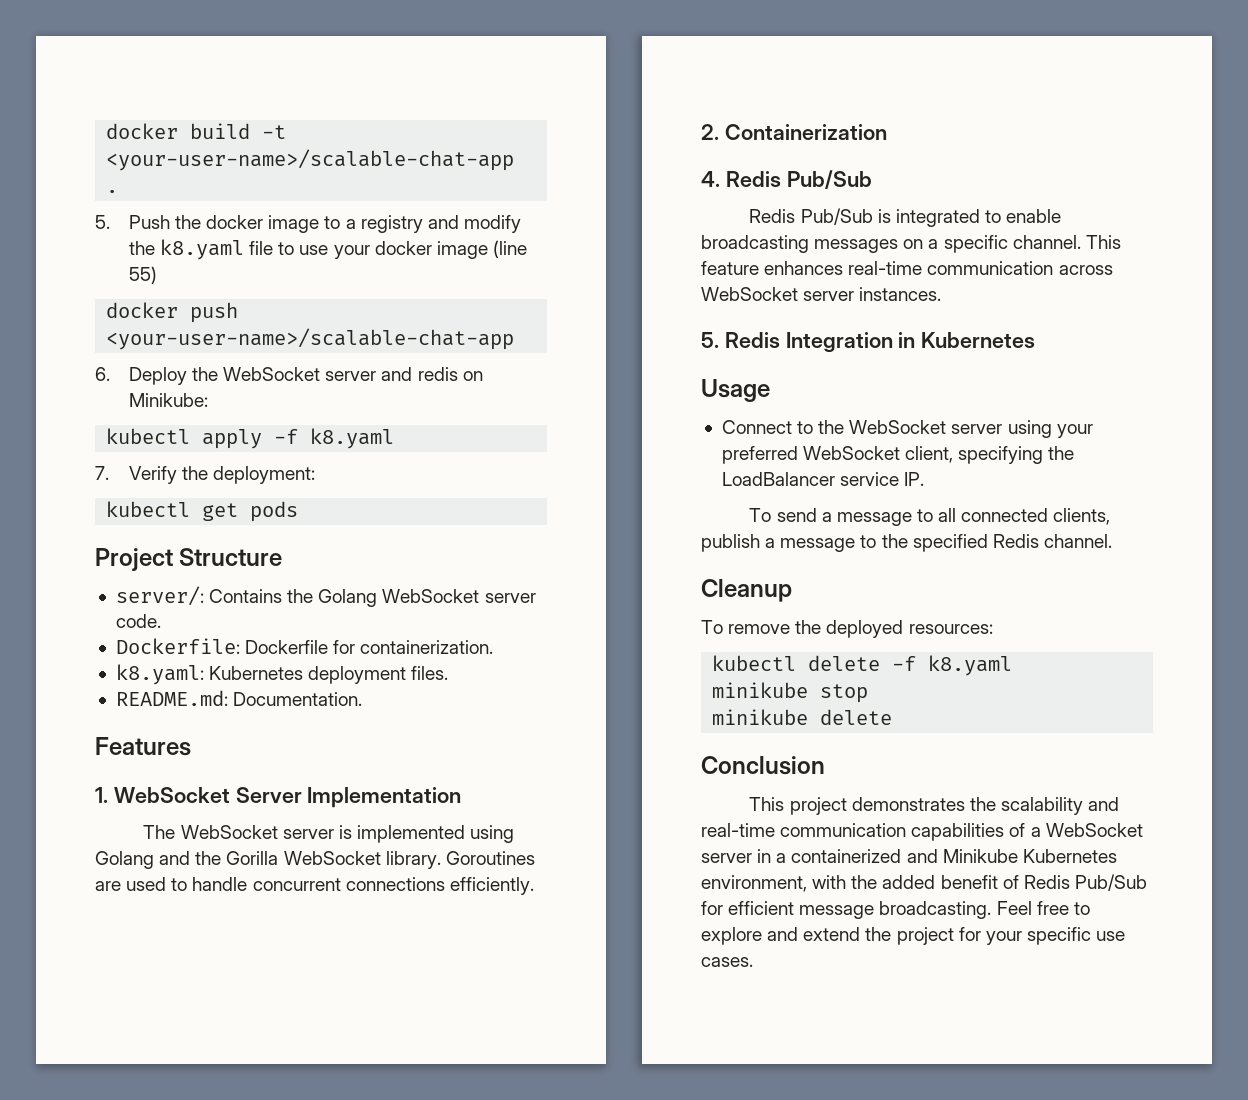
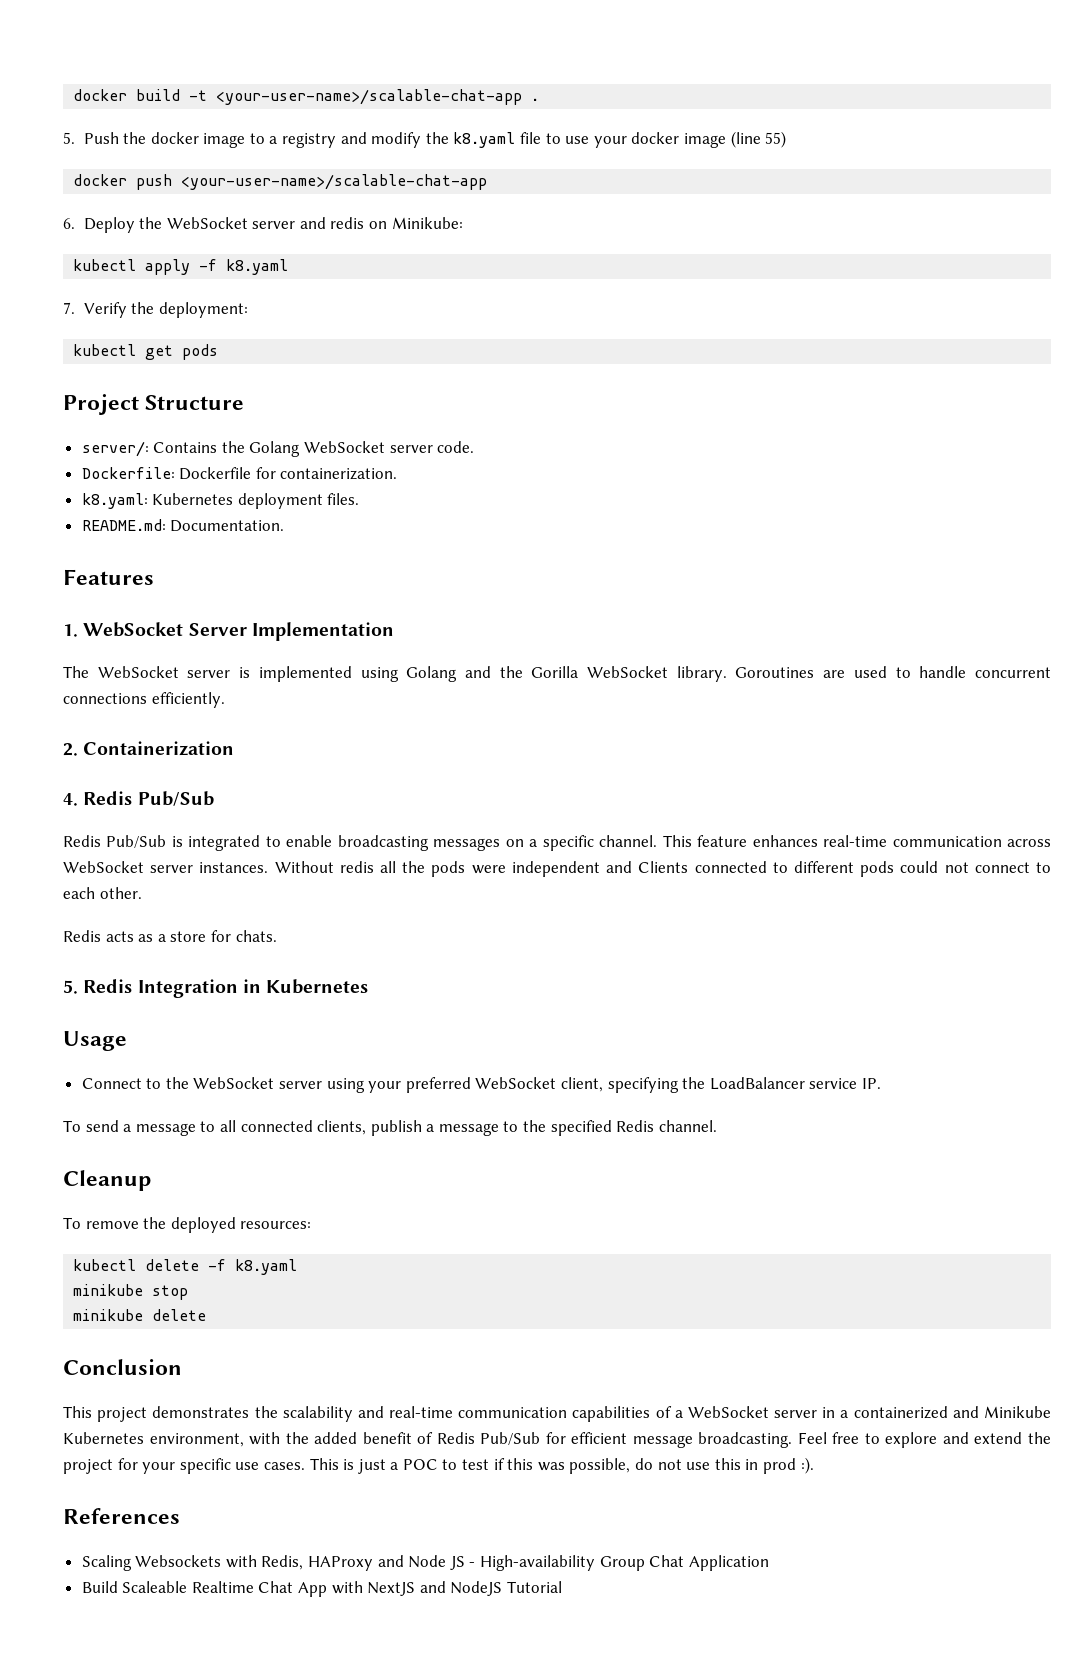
(942, 294) none -> [274,861,1051,877] [63,887,142,899] [63,930,277,942] Without redis all the pods were independent and Clients connected to different pods could not connect to each other. // Redis acts as a store for chats.
(753, 962) none -> [309,1457,814,1474] [63,1508,180,1524] [81,1555,769,1571] [81,1581,563,1597] This is just a POC to test if this was possible, do not use this in prod :). // References // Scaling Websockets with Redis, HAProxy and Node JS - High-availability Group Chat Application // Build Scaleable Realtime Chat App with NextJS and NodeJS Tutorial

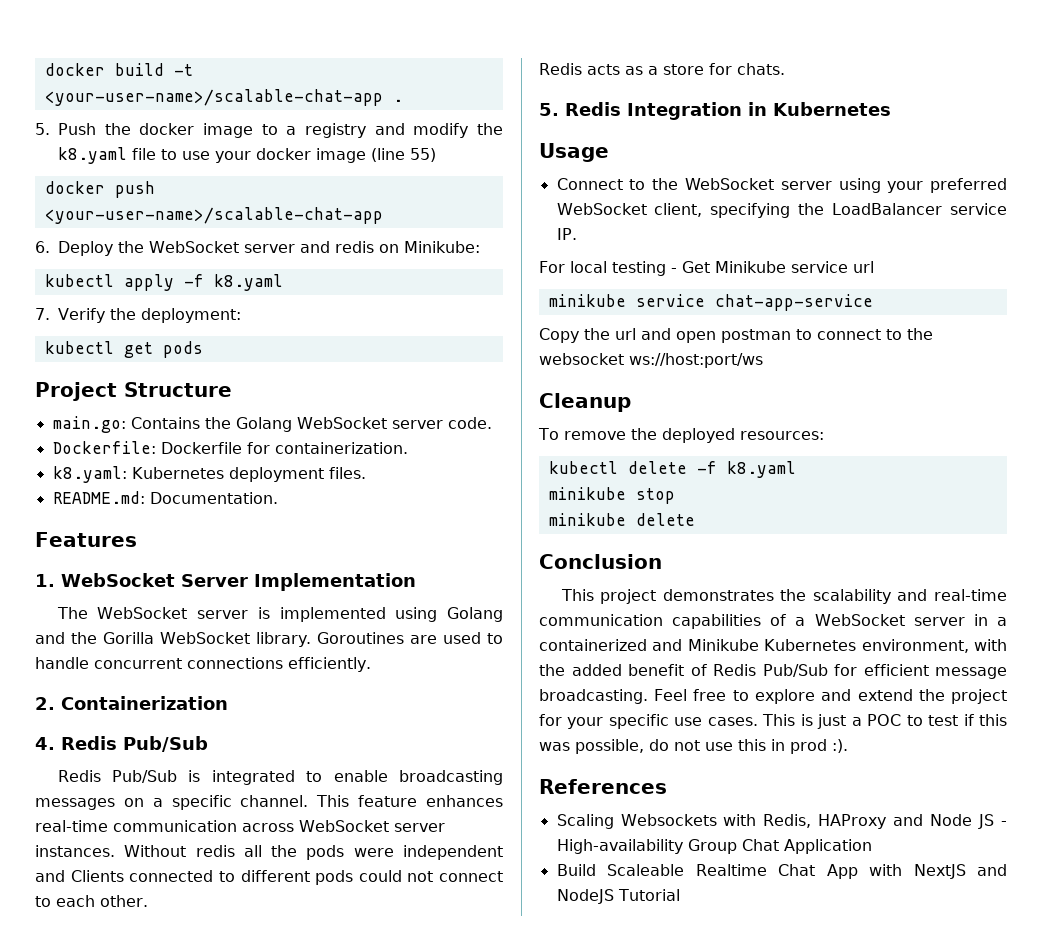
[81,441,149,457] server/: -> [52,416,126,433] main.go:
[63,1120,717,1136] To send a message to all connected clients, publish a message to the specified Redis channel. -> [539,261,874,276] [548,294,873,311] [539,328,933,343] [539,353,763,368] For local testing - Get Minikube service url // minikube service chat-app-service // Copy the url and open postman to connect to the websocket ws://host:port/ws

